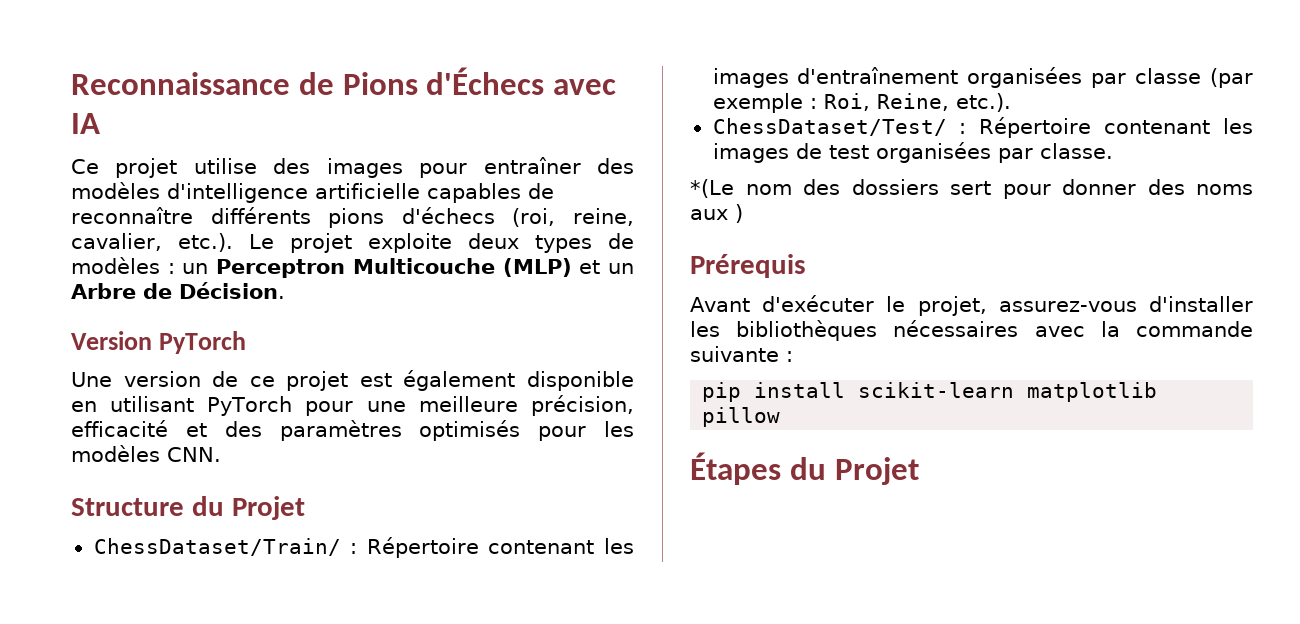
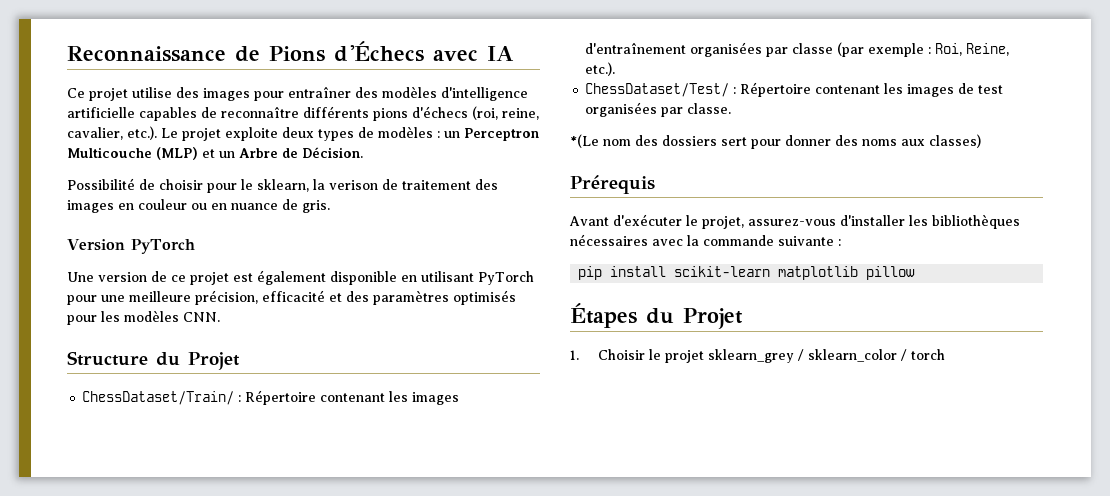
(285, 290) none -> [67,178,498,193] [67,199,330,213] // Possibilité de choisir pour le sklearn, la verison de traitement des images en couleur ou en nuance de gris.
[735,204,743,223] ) -> [929,134,981,148] classes)
(919, 471) none -> [570,349,945,363] // 1. Choisir le projet sklearn_grey / sklearn_color / torch

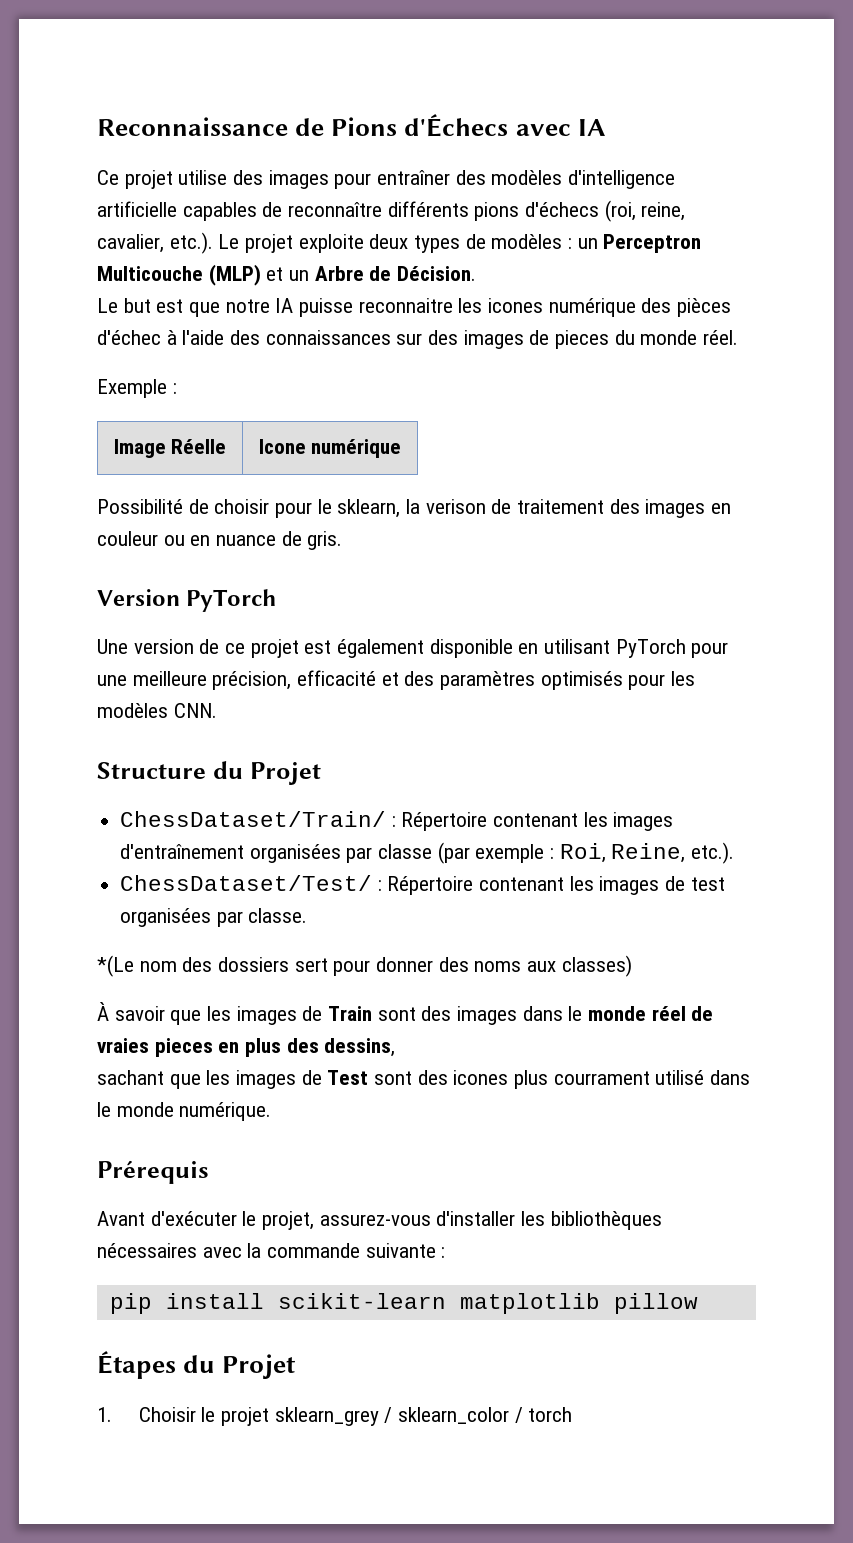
(363, 152) none -> [97,298,732,317] [97,330,739,349] [97,379,177,398] [113,439,227,458] [258,439,402,458] // Le but est que notre IA puisse reconnaitre les icones numérique des pièces d'échec à l'aide des connaissances sur des images de pieces du monde réel. // Exemple : // Image Réelle | Icone numérique
(981, 141) none -> [97,1002,714,1025] [97,1038,396,1057] [97,1070,751,1089] [97,1102,272,1121] // À savoir que les images de Train sont des images dans le monde réel de vraies pieces en plus des dessins, // sachant que les images de Test sont des icones plus courrament utilisé dans le monde numérique.

